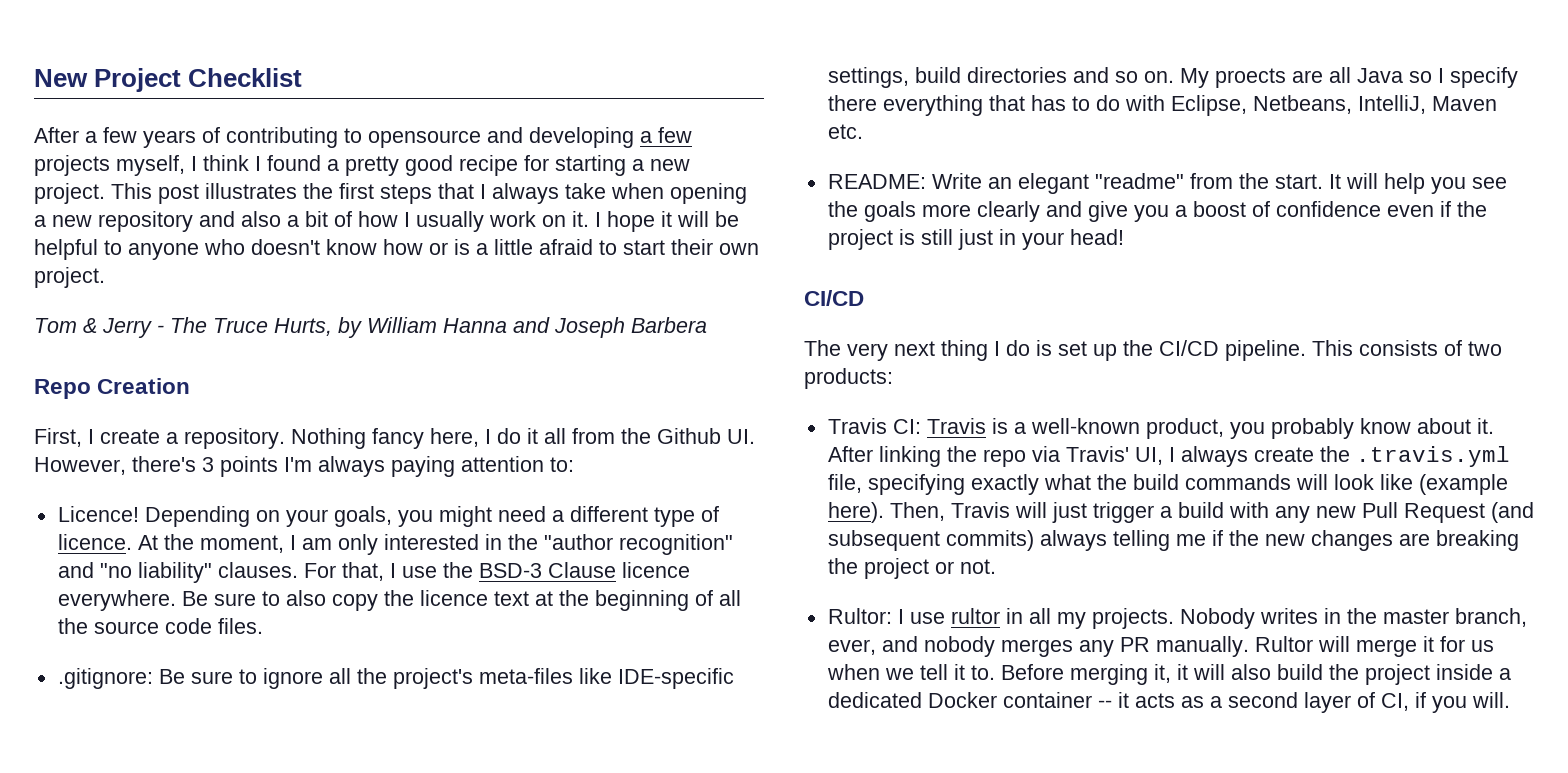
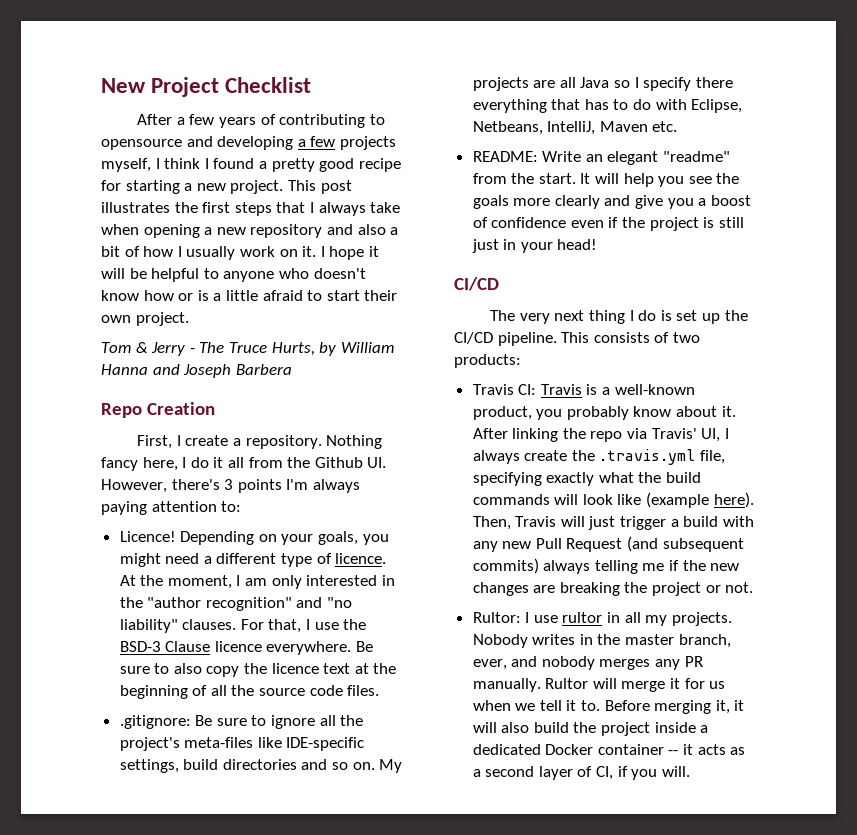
[1214,68,1286,88] proects -> [472,77,529,91] projects

